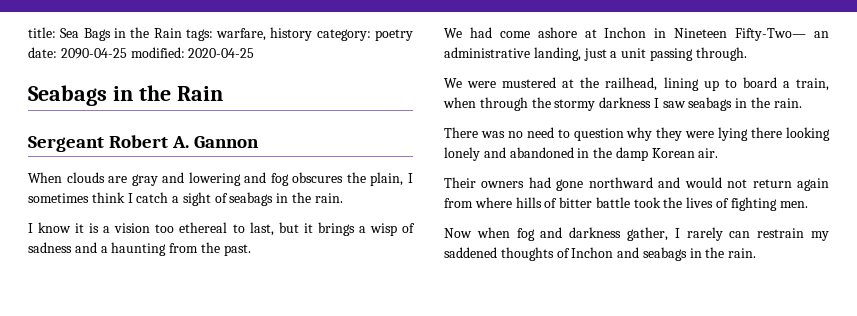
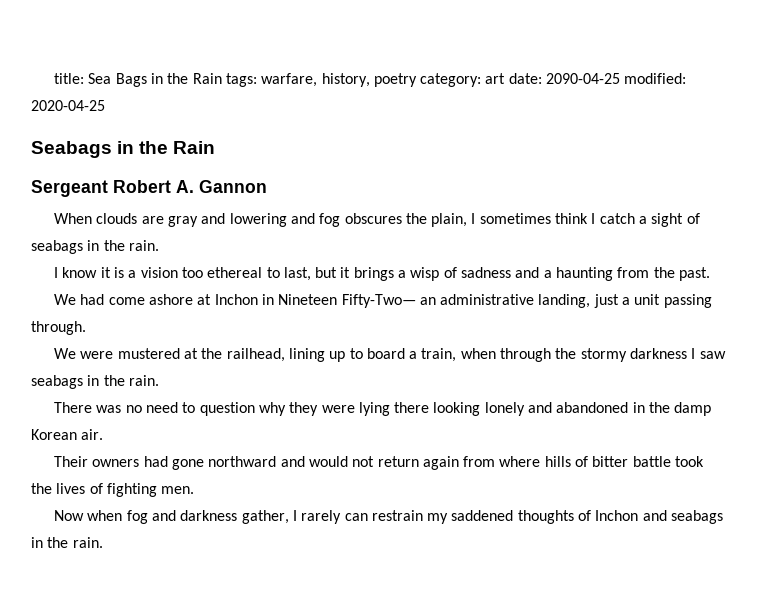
[270,27,414,41] history category: poetry -> [321,73,506,87] history, poetry category: art

